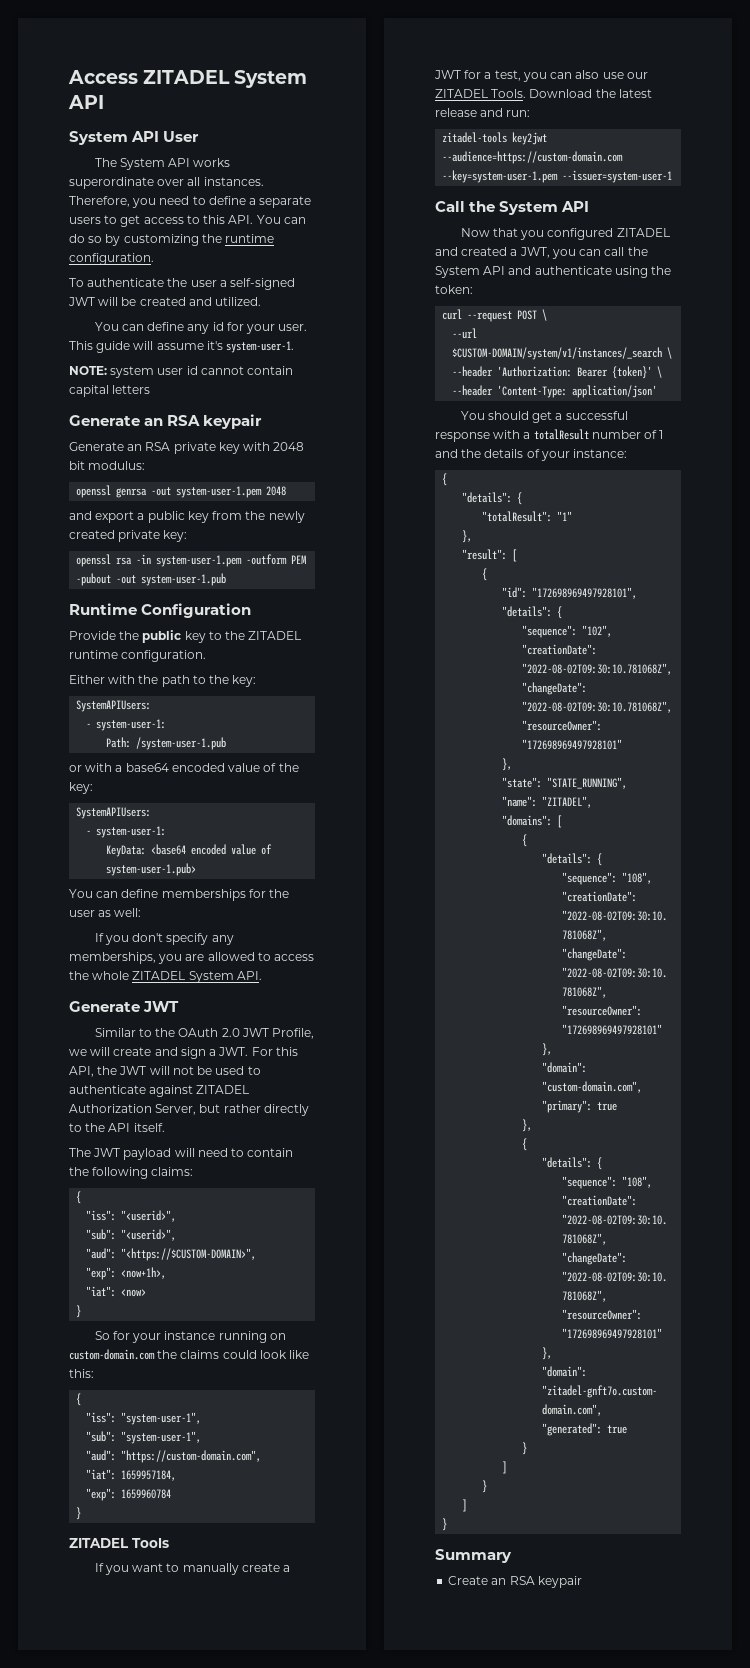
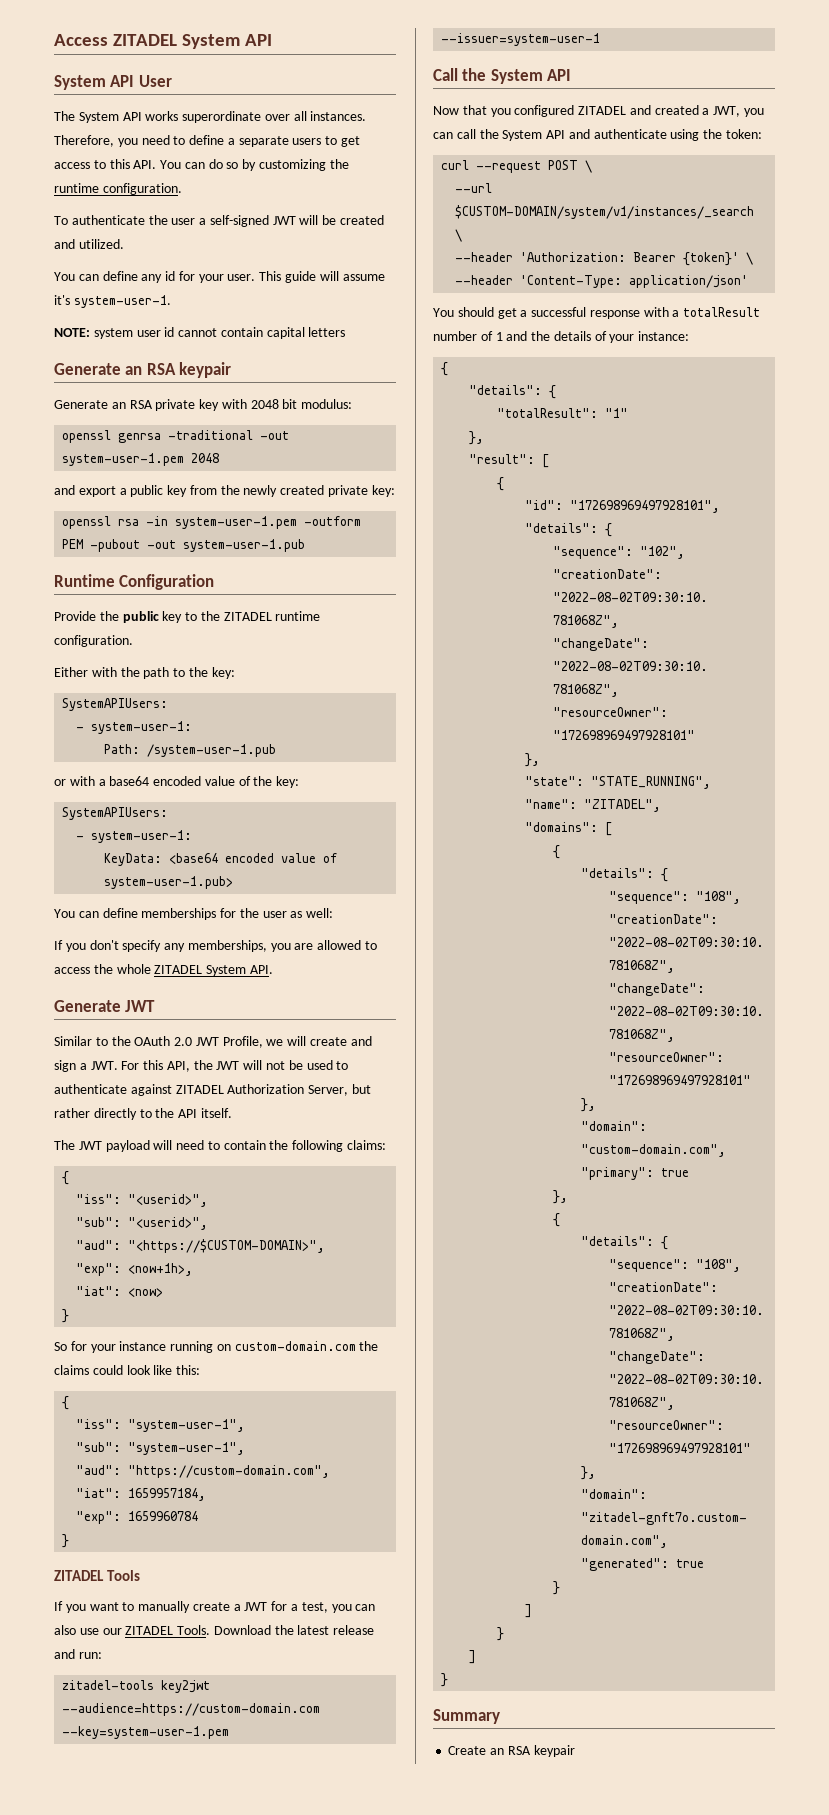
(148, 493) none -> [168,430,254,440] -traditional

